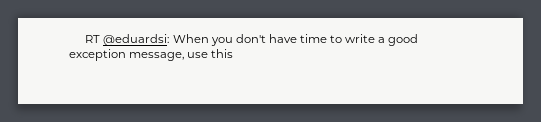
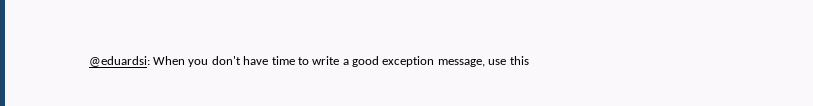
[85,35,101,43] RT -> (88, 61) none

